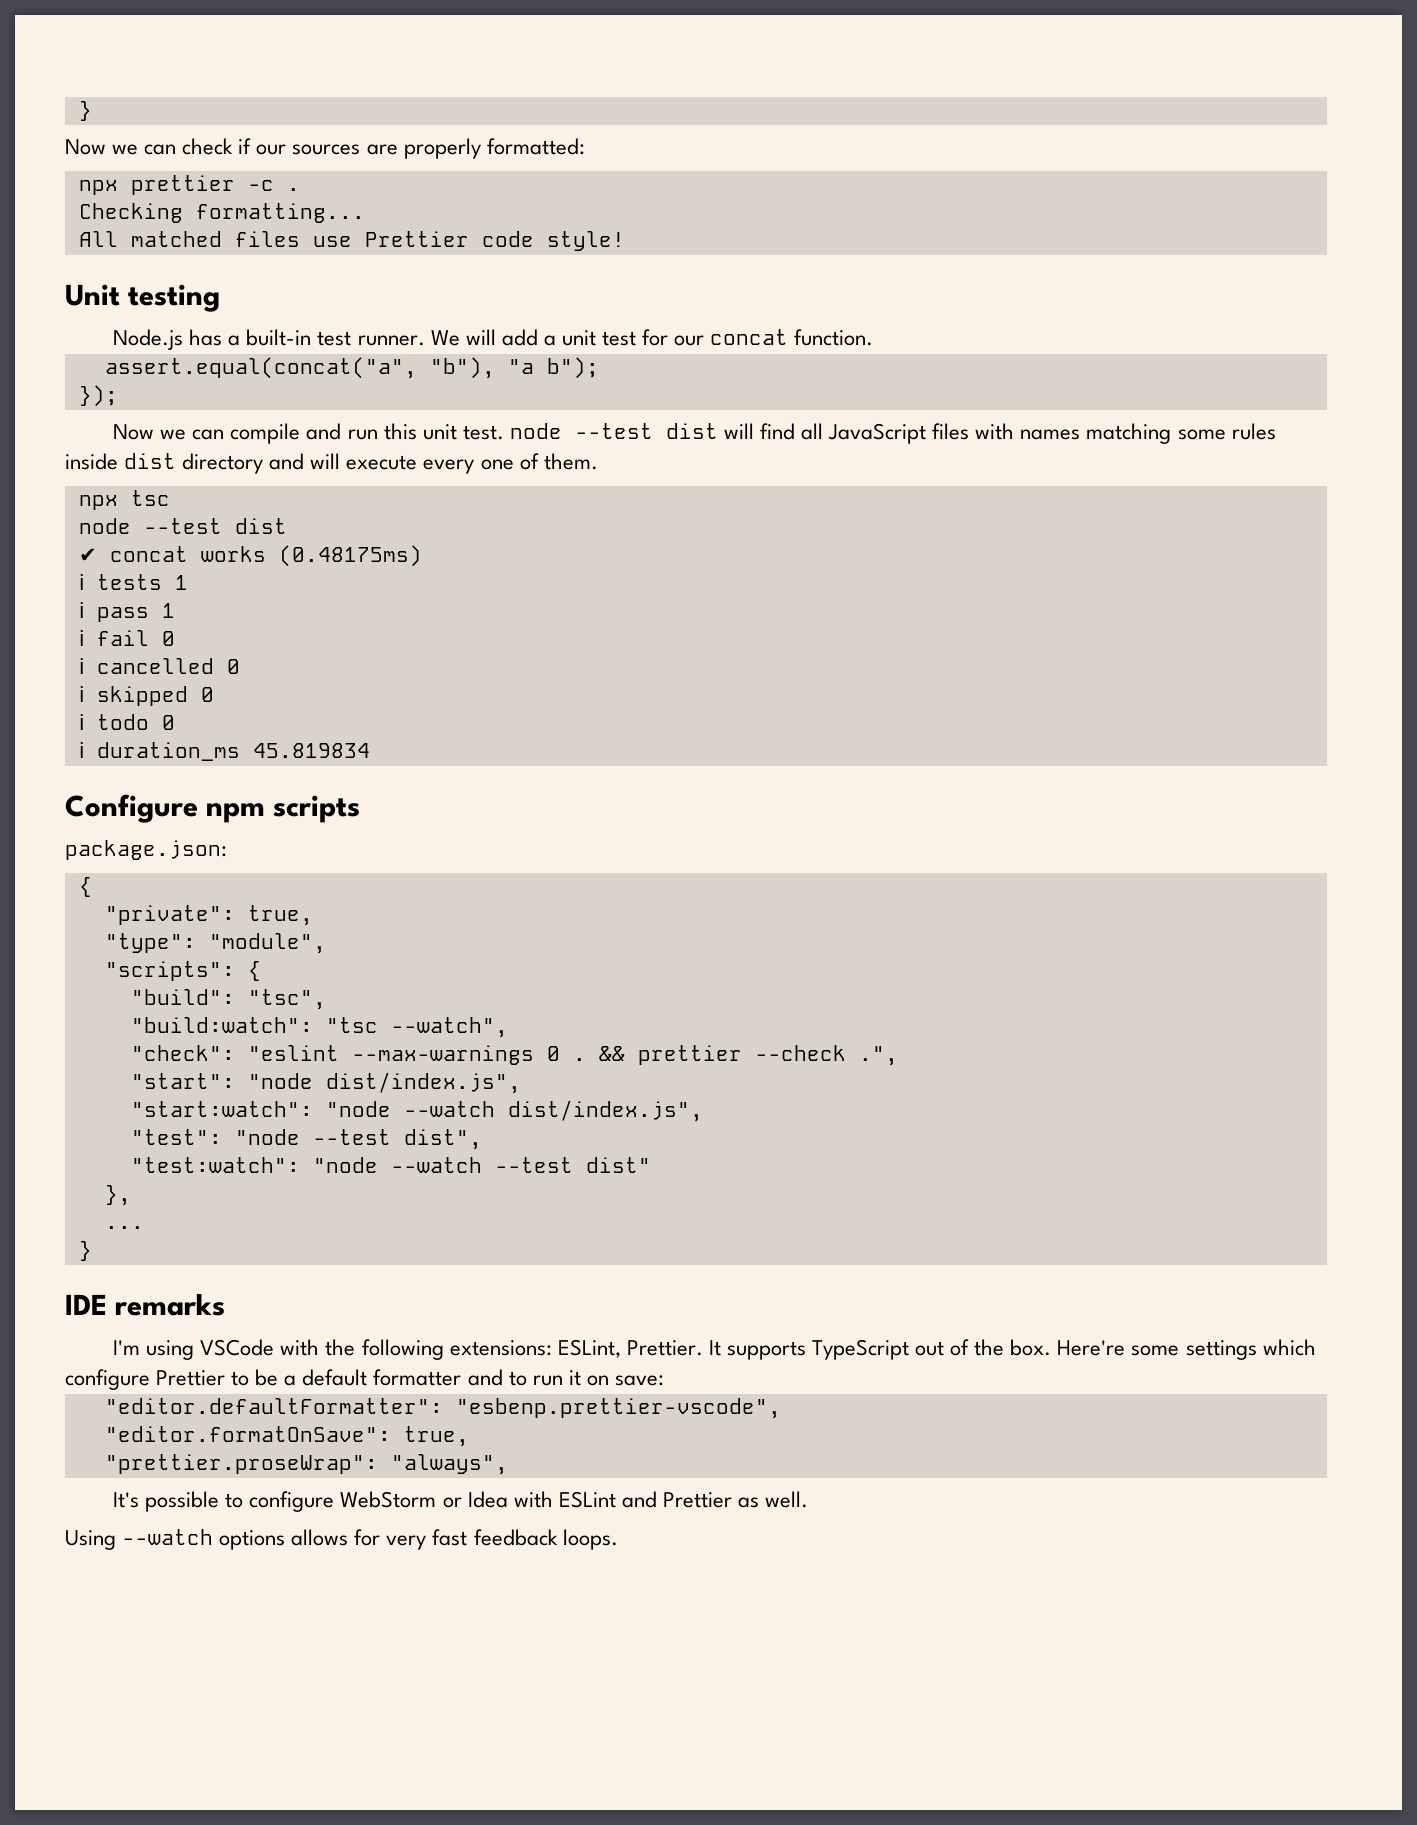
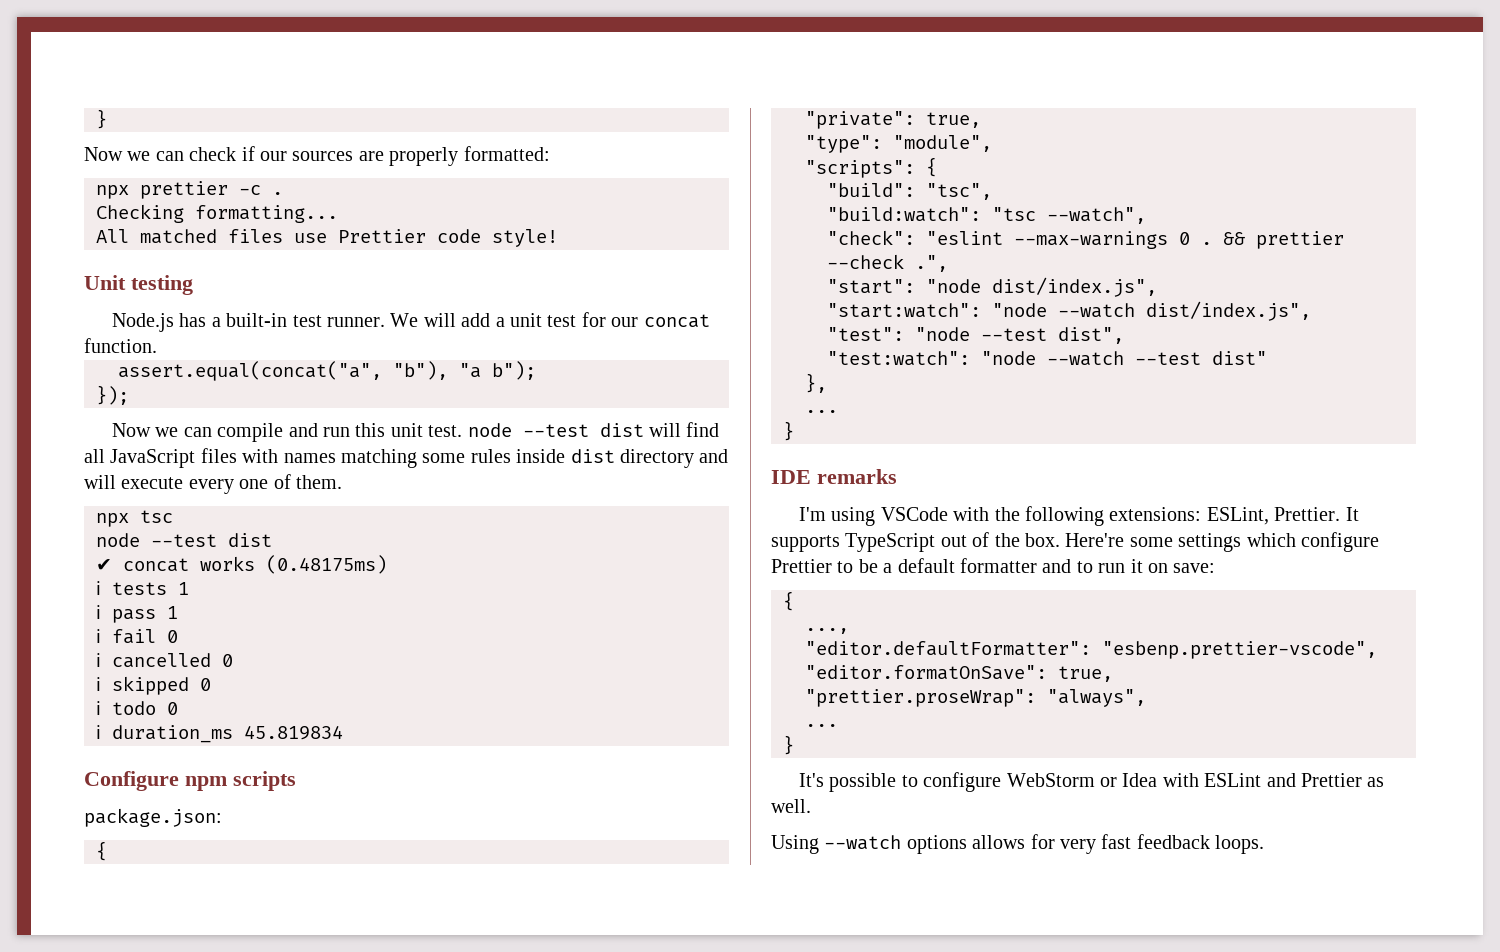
(664, 1380) none -> [783,591,794,611] [805,628,849,634] // { // ...,
(508, 1464) none -> [805,724,838,727] [783,735,794,755] // ... // }

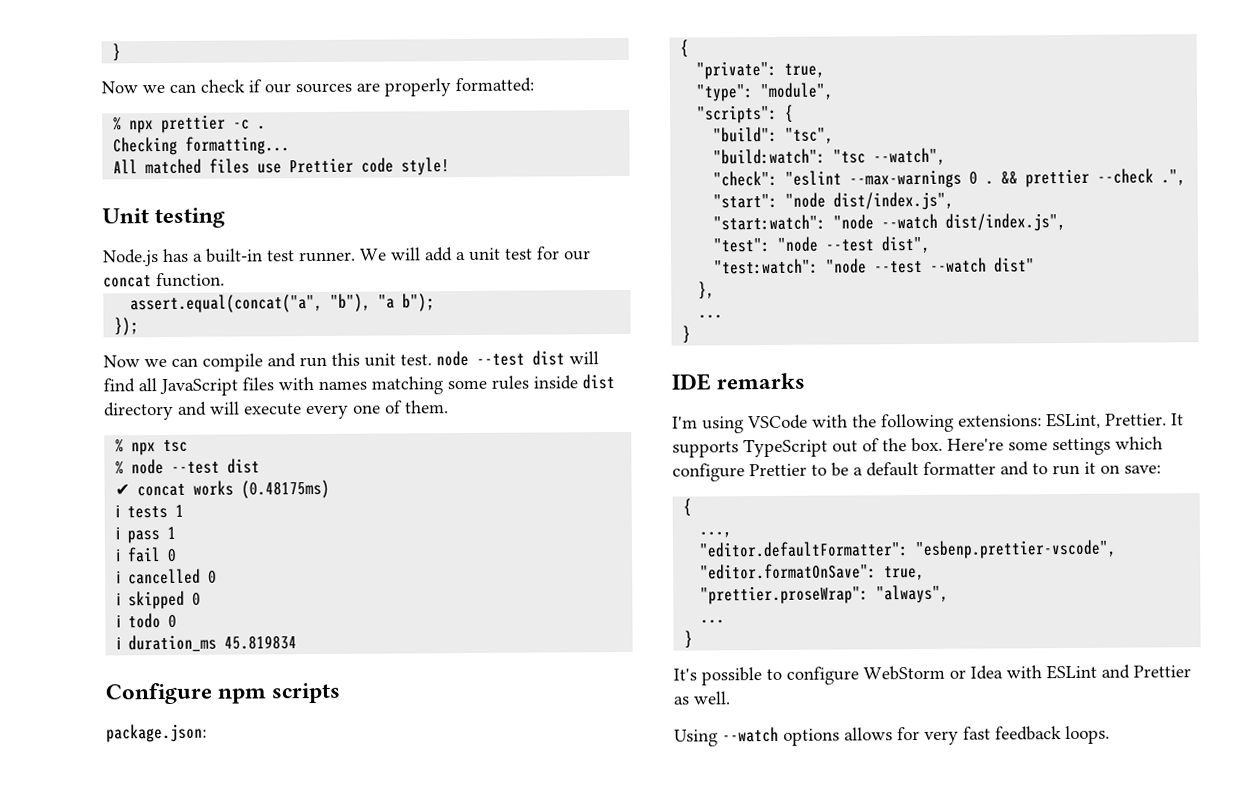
(550, 153) none -> [113,117,123,131] %
(342, 482) none -> [115,439,125,453] %
(173, 516) none -> [115,461,125,475] %
[1047,351,1201,366] --watch --test -> [874,257,988,274] --test --watch

